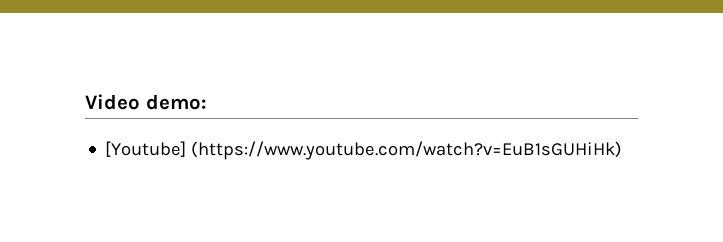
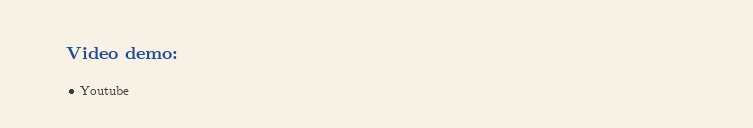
[105,141,623,160] [Youtube] (https://www.youtube.com/watch?v=EuB1sGUHiHk) -> [80,86,130,95] Youtube

